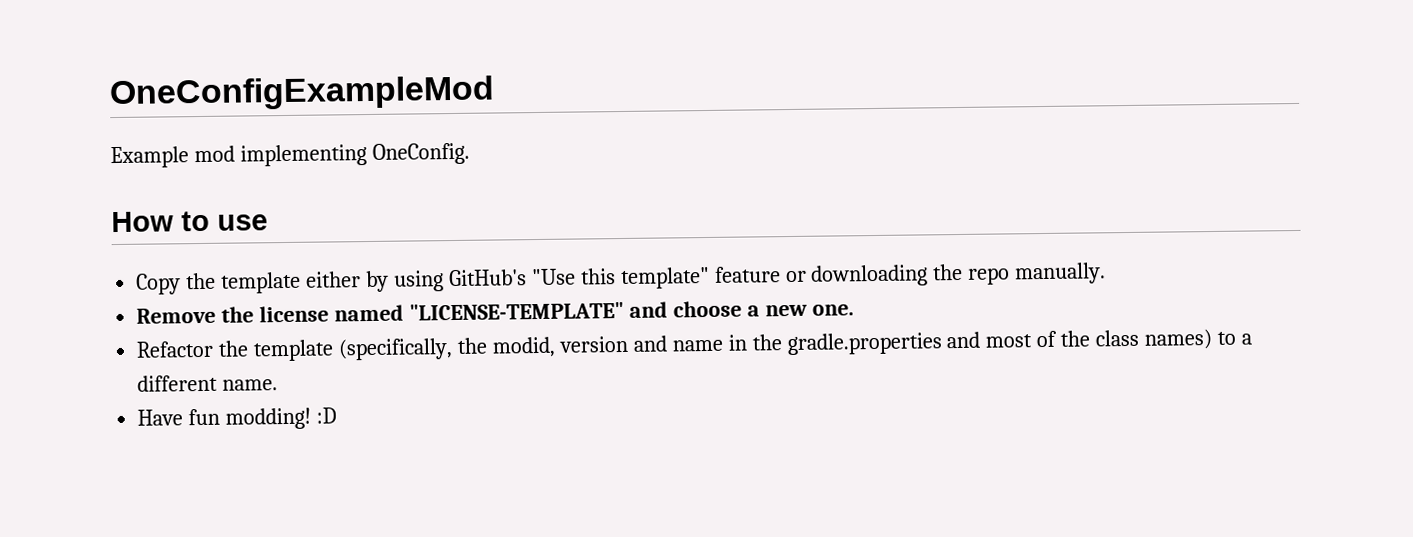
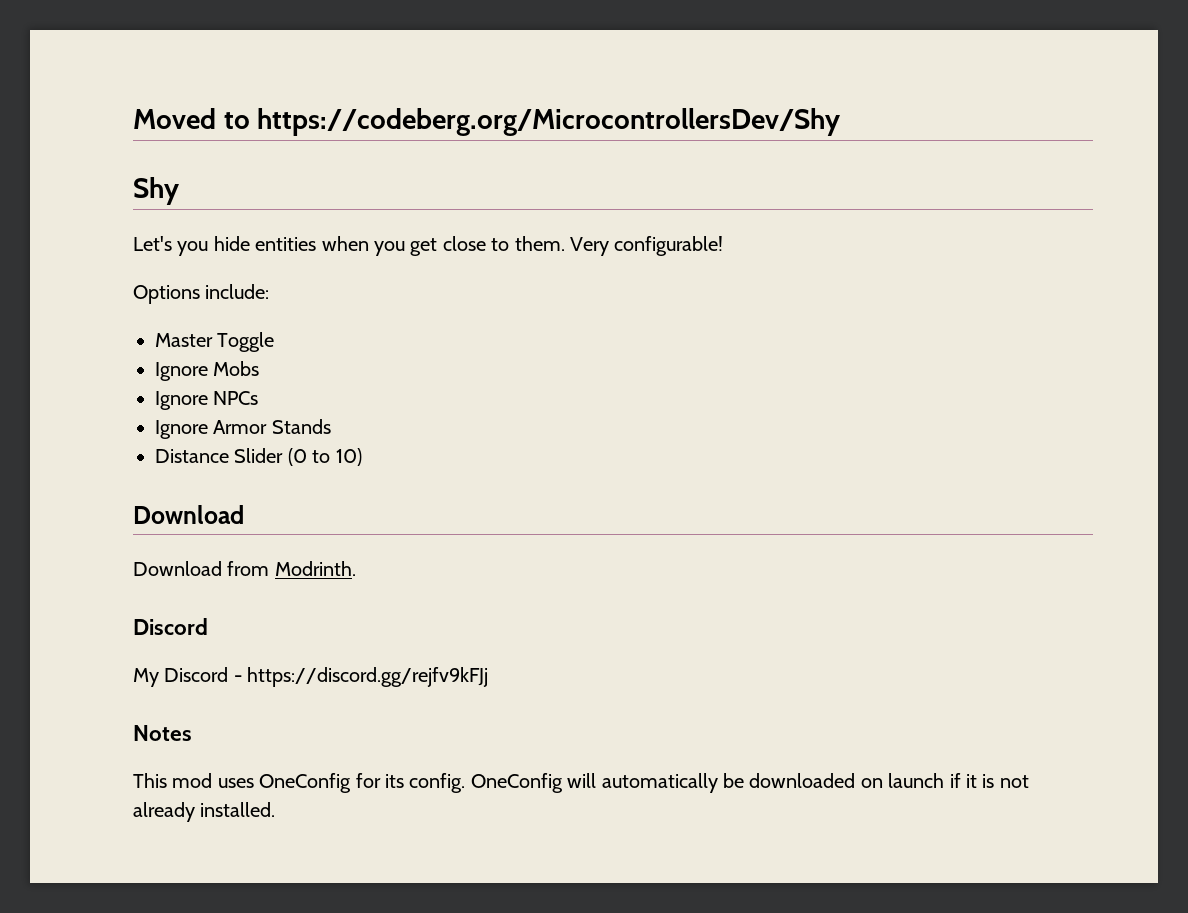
[109,75,495,112] [110,142,470,169] [111,210,268,233] [136,262,1107,295] [136,300,854,324] [136,328,1253,362] [137,374,279,392] [137,407,338,430] OneConfigExampleMod // Example mod implementing OneConfig. // How to use // Copy the template either by using GitHub's "Use this template" feature or downloading the repo manually. // Remove the license named "LICENSE-TEMPLATE" and choose a new one. // Refactor the template (specifically, the modid, version and name in the gradle.properties and most of the class names) to a different name. // Have fun modding! :D -> [133,108,841,136] [133,177,179,205] [133,236,724,256] [133,284,270,304] [155,332,275,352] [155,361,260,381] [155,391,259,410] [155,419,331,439] [155,448,362,466] [133,505,244,524] [133,561,356,576] [133,618,208,635] [133,667,489,687] [133,725,192,741] [133,773,1029,793] [133,802,276,822] Moved to https://codeberg.org/MicrocontrollersDev/Shy // Shy // Let's you hide entities when you get close to them. Very configurable! // Options include: // Master Toggle // Ignore Mobs // Ignore NPCs // Ignore Armor Stands // Distance Slider (0 to 10) // Download // Download from Modrinth. // Discord // My Discord - https://discord.gg/rejfv9kFJj // Notes // This mod uses OneConfig for its config. OneConfig will automatically be downloaded on launch if it is not already installed.

